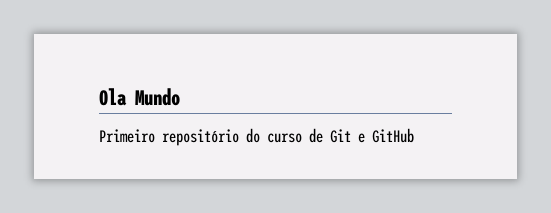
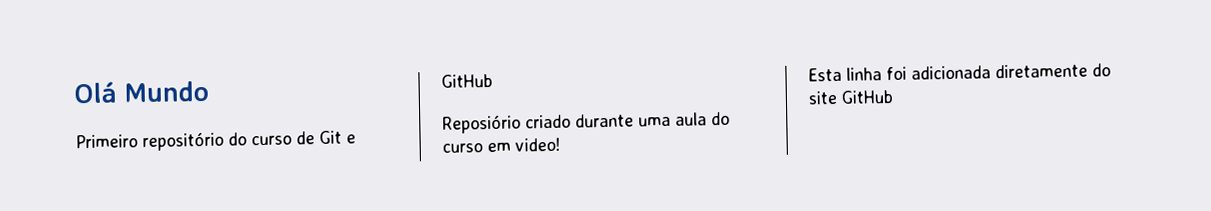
[99,88,127,106] Ola -> [74,81,117,104] Olá
(414, 135) none -> [442,111,730,134] [442,137,560,153] [808,63,1111,82] [808,89,893,105] // Reposiório criado durante uma aula do curso em video! // Esta linha foi adicionada diretamente do site GitHub

